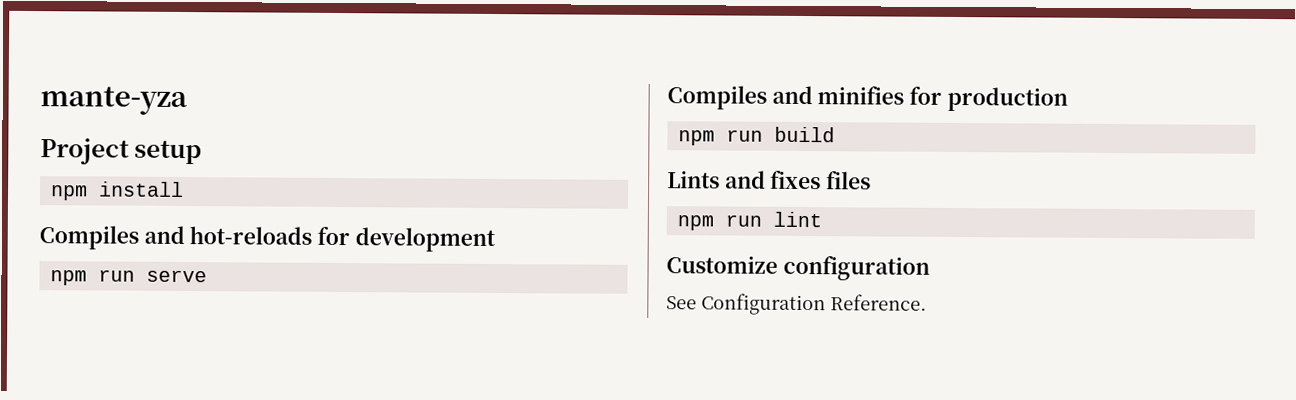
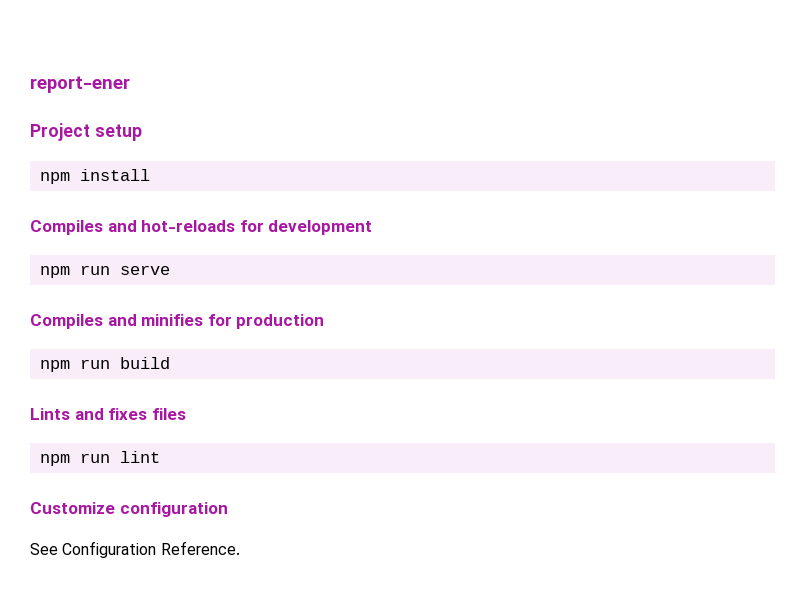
[40,86,188,116] mante-yza -> [30,76,130,93] report-ener

